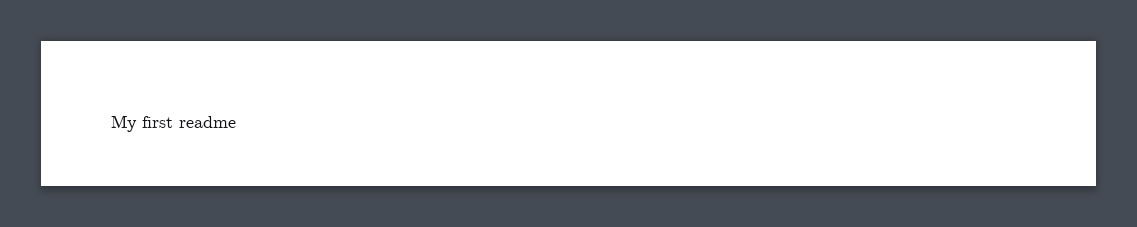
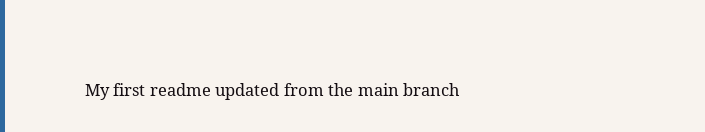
(236, 122) none -> [215,83,461,100] updated from the main branch

